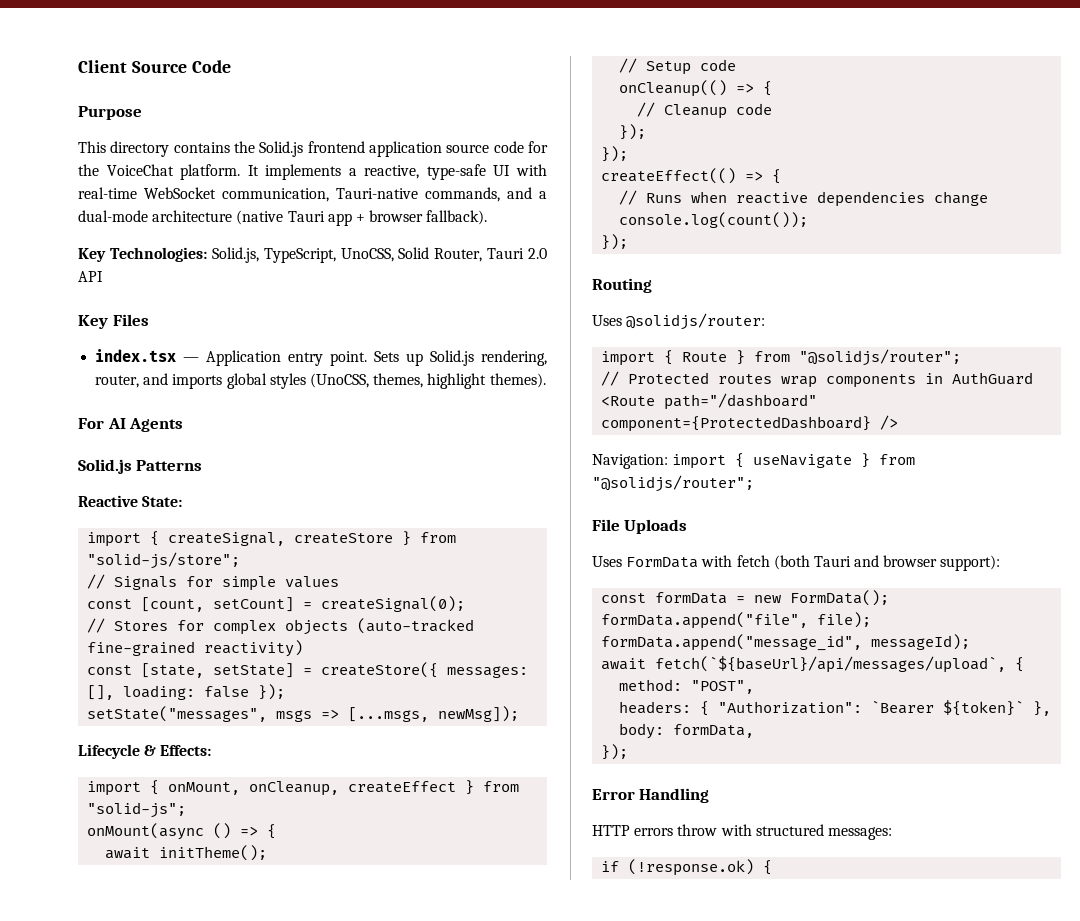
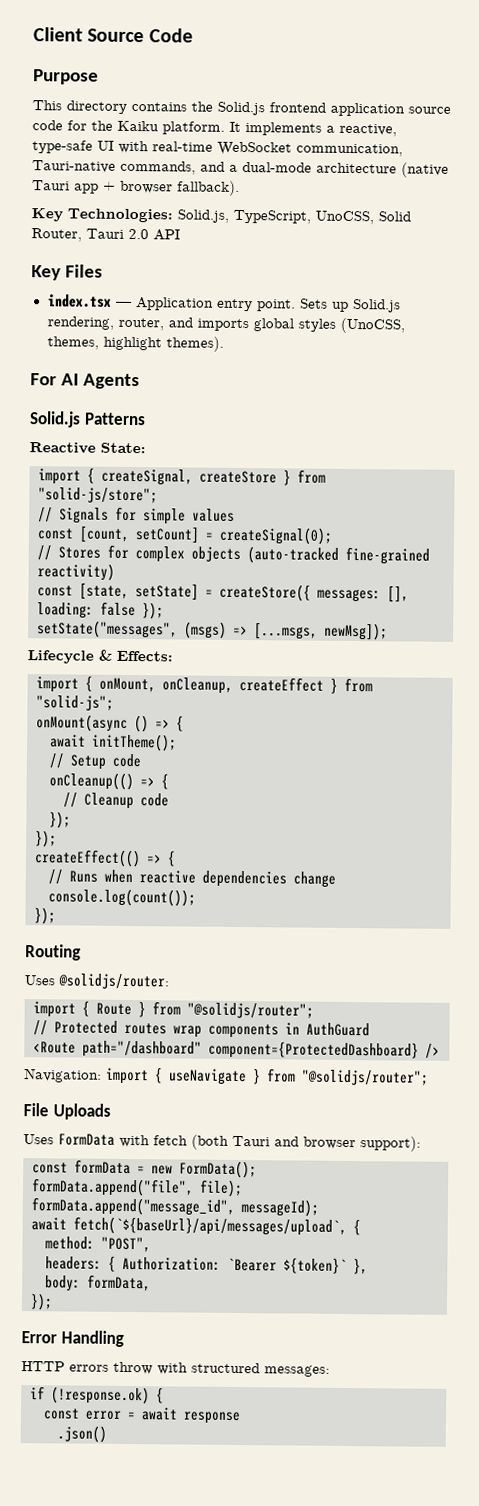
[106,164,174,176] VoiceChat -> [117,120,159,132] Kaiku
[276,710,313,722] msgs -> [184,621,227,639] (msgs)
[718,701,863,714] "Authorization": -> [122,1256,221,1271] Authorization:
(773, 867) none -> [43,1407,241,1425] [57,1425,107,1443] // const error = await response // .json()

